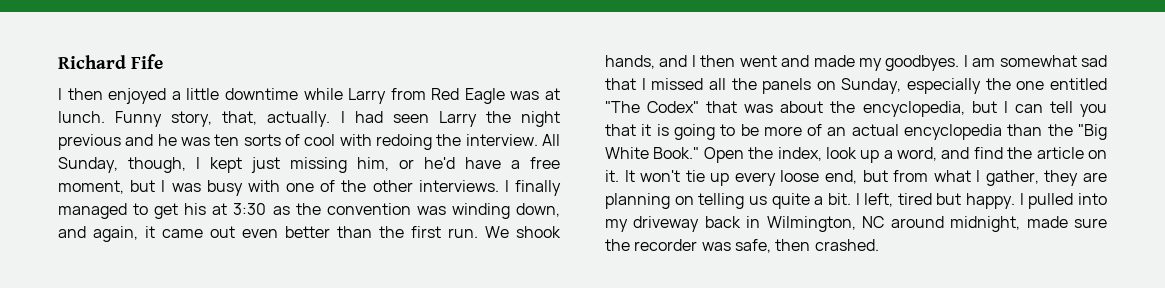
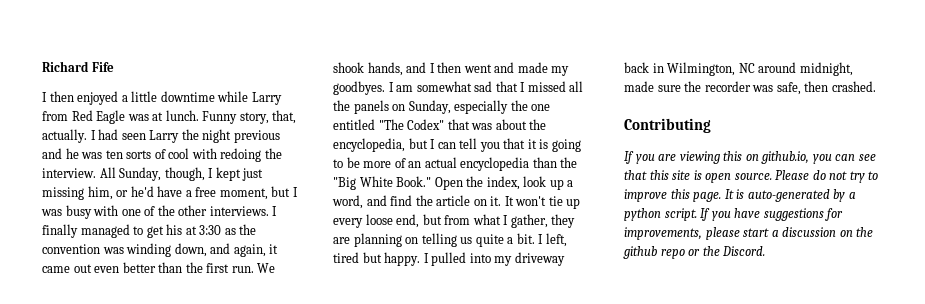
(879, 245) none -> [624,118,711,133] [624,151,876,164] [624,170,879,183] [624,189,856,202] [624,208,844,221] [624,227,874,240] [623,246,766,259] // Contributing // If you are viewing this on github.io, you can see that this site is open source. Please do not try to improve this page. It is auto-generated by a python script. If you have suggestions for improvements, please start a discussion on the github repo or the Discord.

